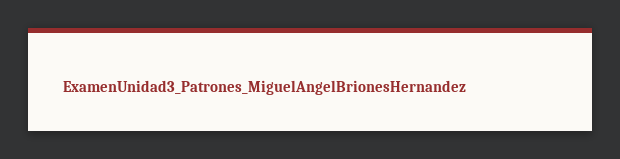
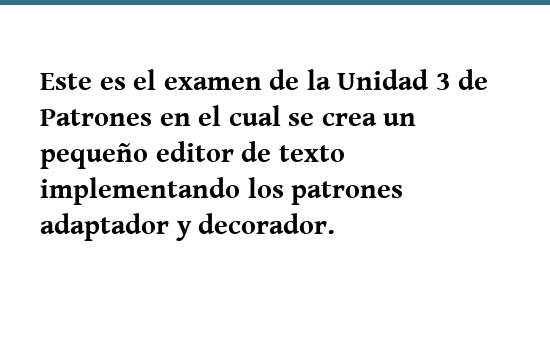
[63,80,466,95] ExamenUnidad3_Patrones_MiguelAngelBrionesHernandez -> [40,69,489,90] [40,105,417,126] [40,141,345,169] [40,177,404,205] [40,213,336,241] Este es el examen de la Unidad 3 de Patrones en el cual se crea un pequeño editor de texto implementando los patrones adaptador y decorador.

